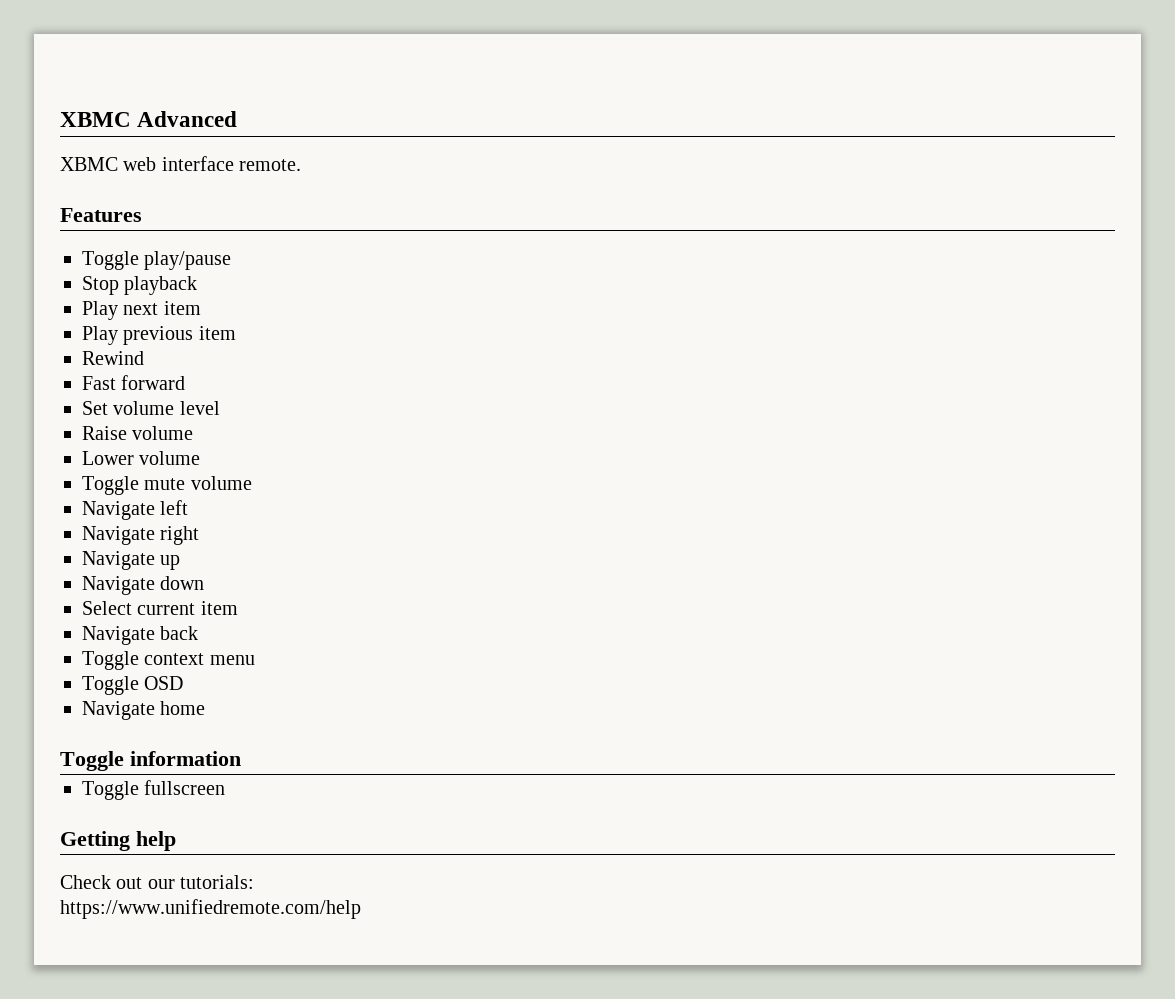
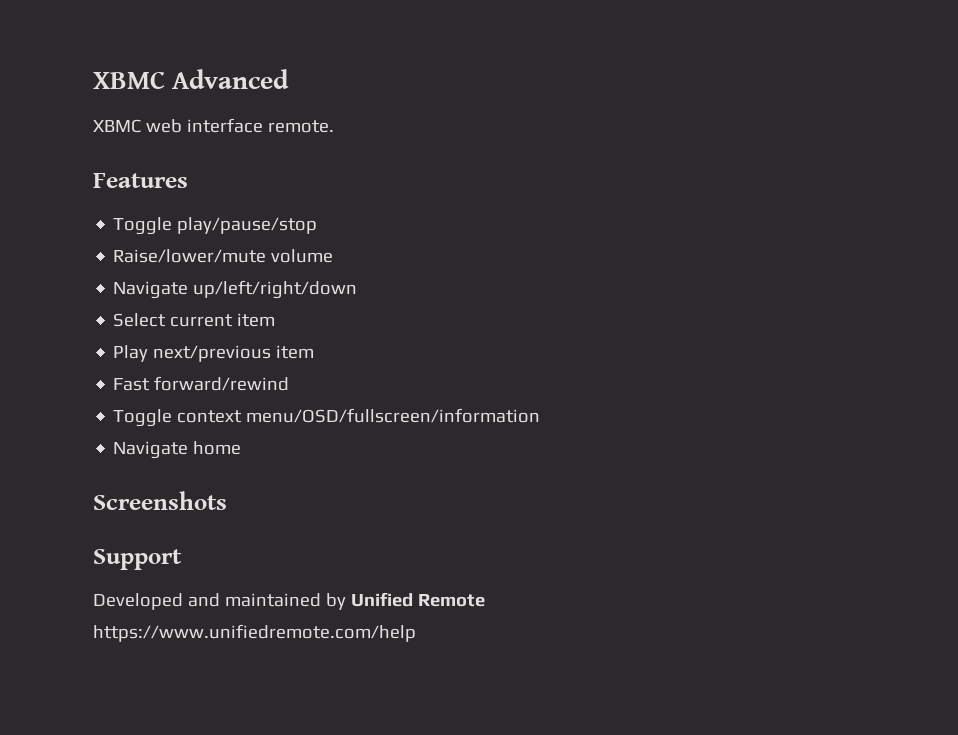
[144,251,232,270] [82,276,198,295] [82,301,201,320] [82,326,236,345] [82,351,144,365] [82,375,186,390] [82,401,220,415] [82,426,194,440] [82,451,201,465] [82,476,252,495] [82,500,189,520] [82,526,200,545] [82,551,181,570] [82,576,205,595] [82,601,238,615] [82,626,199,645] play/pause // Stop playback // Play next item // Play previous item // Rewind // Fast forward // Set volume level // Raise volume // Lower volume // Toggle mute volume // Navigate left // Navigate right // Navigate up // Navigate down // Select current item // Navigate back -> [177,217,318,234] [113,249,334,263] [113,280,358,299] [113,313,276,327] [113,345,315,362] [113,376,290,391] play/pause/stop // Raise/lower/mute volume // Navigate up/left/right/down // Select current item // Play next/previous item // Fast forward/rewind
[209,655,255,665] [82,676,184,695] menu // Toggle OSD -> [246,408,541,423] menu/OSD/fullscreen/information
[60,751,241,771] [82,780,226,800] [60,831,176,851] [60,875,255,889] Toggle information // Toggle fullscreen // Getting help // Check out our tutorials: -> [93,491,227,510] [93,549,182,570] [93,592,485,610] Screenshots // Support // Developed and maintained by Unified Remote

